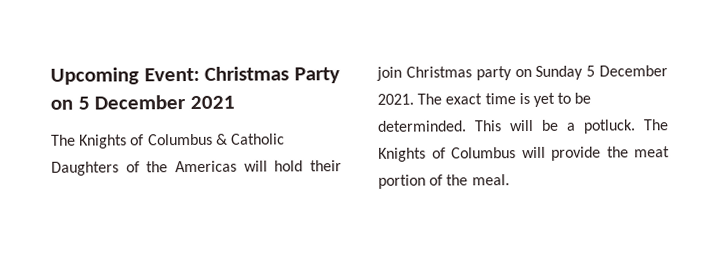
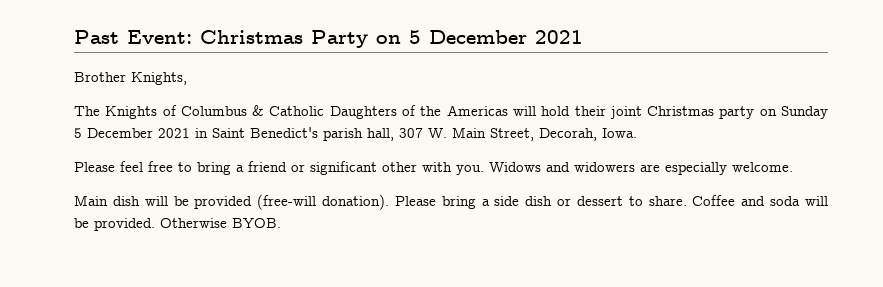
[50,67,139,85] Upcoming -> [74,30,119,44] Past
(236, 102) none -> [74,72,187,85] // Brother Knights,
[376,66,402,81] join -> [609,106,642,119] joint
[377,92,592,107] [377,119,669,134] [378,146,670,162] [378,174,510,189] 2021. The exact time is yet to be determinded. This will be a potluck. The Knights of Columbus will provide the meat portion of the meal. -> [158,127,637,141] [74,161,793,175] [74,194,829,210] [74,218,281,231] 2021 in Saint Benedict's parish hall, 307 W. Main Street, Decorah, Iowa. // Please feel free to bring a friend or significant other with you. Widows and widowers are especially welcome. // Main dish will be provided (free-will donation). Please bring a side dish or dessert to share. Coffee and soda will be provided. Otherwise BYOB.

